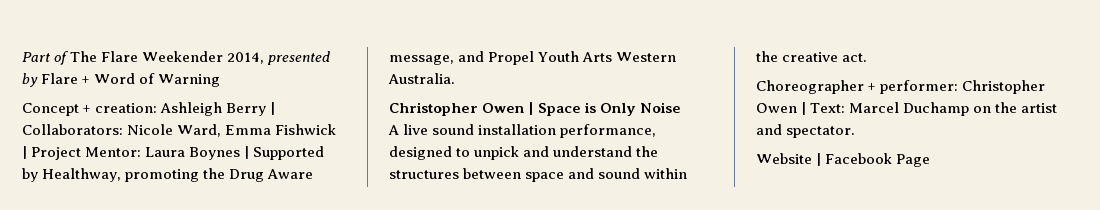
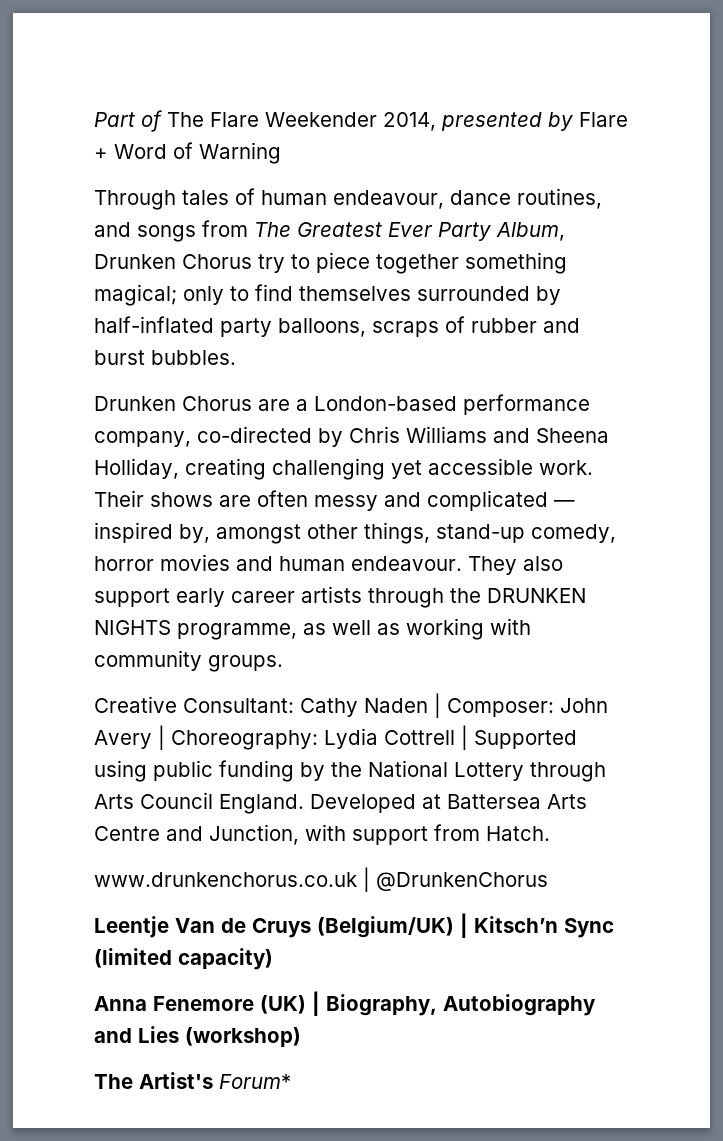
[22,102,276,116] [22,124,337,137] [22,146,325,160] [22,168,314,182] [389,51,677,65] [388,73,455,84] [389,102,682,116] [388,124,657,138] [389,146,659,160] [389,168,688,182] [756,51,868,62] [756,80,1046,94] [756,102,1058,116] [756,124,856,138] [756,153,931,167] Concept + creation: Ashleigh Berry | Collaborators: Nicole Ward, Emma Fishwick | Project Mentor: Laura Boynes | Supported by Healthway, promoting the Drug Aware message, and Propel Youth Arts Western Australia. // Christopher Owen | Space is Only Noise // A live sound installation performance, designed to unpick and understand the structures between space and sound within the creative act. // Choreographer + performer: Christopher Owen | Text: Marcel Duchamp on the artist and spectator. // Website | Facebook Page -> [94,188,602,210] [94,220,565,242] [94,252,567,274] [94,284,561,306] [94,316,580,337] [94,350,236,365] [94,394,590,415] [94,426,609,447] [94,458,593,480] [94,490,575,511] [94,522,616,544] [94,554,563,575] [94,586,586,608] [94,618,531,640] [94,650,283,672] [94,693,608,718] [94,725,577,750] [94,760,606,782] [94,792,587,814] [94,824,550,845] [94,867,548,892] [94,913,614,938] [94,948,273,970] [94,991,596,1016] [94,1026,301,1047] [94,1072,291,1089] Through tales of human endeavour, dance routines, and songs from The Greatest Ever Party Album, Drunken Chorus try to piece together something magical; only to find themselves surrounded by half-inflated party balloons, scraps of rubber and burst bubbles. // Drunken Chorus are a London-based performance company, co-directed by Chris Williams and Sheena Holliday, creating challenging yet accessible work. Their shows are often messy and complicated — inspired by, amongst other things, stand-up comedy, horror movies and human endeavour. They also support early career artists through the DRUNKEN NIGHTS programme, as well as working with community groups. // Creative Consultant: Cathy Naden | Composer: John Avery | Choreography: Lydia Cottrell | Supported using public funding by the National Lottery through Arts Council England. Developed at Battersea Arts Centre and Junction, with support from Hatch. // www.drunkenchorus.co.uk | @DrunkenChorus // Leentje Van de Cruys (Belgium/UK) | Kitsch’n Sync (limited capacity) // Anna Fenemore (UK) | Biography, Autobiography and Lies (workshop) // The Artist's Forum*

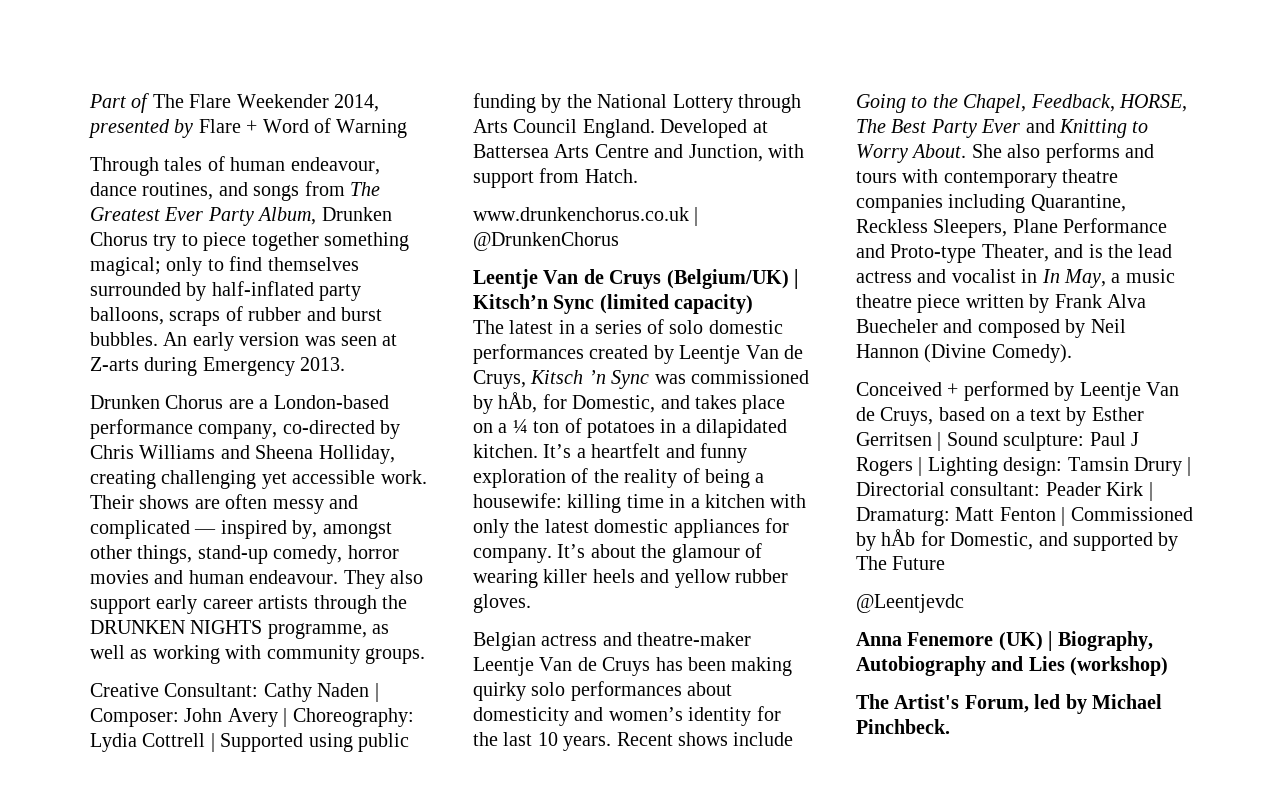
(236, 357) none -> [163,332,398,351] [90,357,346,376] An early version was seen at Z-arts during Emergency 2013.
(273, 959) none -> [473,319,783,334] [473,344,803,364] [473,370,809,389] [473,392,786,414] [473,418,788,438] [473,443,747,463] [473,468,765,488] [473,493,807,513] [473,518,789,538] [473,543,762,563] [473,569,788,588] [473,594,531,613] [473,632,752,651] [473,657,793,676] [473,681,733,701] [473,706,781,726] [473,732,794,751] [856,94,1187,113] [856,119,1149,138] [856,143,1154,163] [856,169,1119,188] [856,194,1126,213] [856,218,1168,238] [856,244,1173,263] [856,269,1175,288] [856,294,1146,313] [856,319,1126,338] [856,344,1072,363] [856,381,1179,401] [856,407,1144,426] [856,432,1139,451] [856,457,1192,476] [856,482,1153,501] [856,507,1193,526] [856,529,1179,551] [856,556,946,570] [856,594,964,613] // The latest in a series of solo domestic performances created by Leentje Van de Cruys, Kitsch ’n Sync was commissioned by hÅb, for Domestic, and takes place on a ¼ ton of potatoes in a dilapidated kitchen. It’s a heartfelt and funny exploration of the reality of being a housewife: killing time in a kitchen with only the latest domestic appliances for company. It’s about the glamour of wearing killer heels and yellow rubber gloves. // Belgian actress and theatre-maker Leentje Van de Cruys has been making quirky solo performances about domesticity and women’s identity for the last 10 years. Recent shows include Going to the Chapel, Feedback, HORSE, The Best Party Ever and Knitting to Worry About. She also performs and tours with contemporary theatre companies including Quarantine, Reckless Sleepers, Plane Performance and Proto-type Theater, and is the lead actress and vocalist in In May, a music theatre piece written by Frank Alva Buecheler and composed by Neil Hannon (Divine Comedy). // Conceived + performed by Leentje Van de Cruys, based on a text by Esther Gerritsen | Sound sculpture: Paul J Rogers | Lighting design: Tamsin Drury | Directorial consultant: Peader Kirk | Dramaturg: Matt Fenton | Commissioned by hÅb for Domestic, and supported by The Future // @Leentjevdc
[219,1074,291,1089] Forum* -> [964,694,1162,714] [856,719,950,734] Forum, led by Michael Pinchbeck.

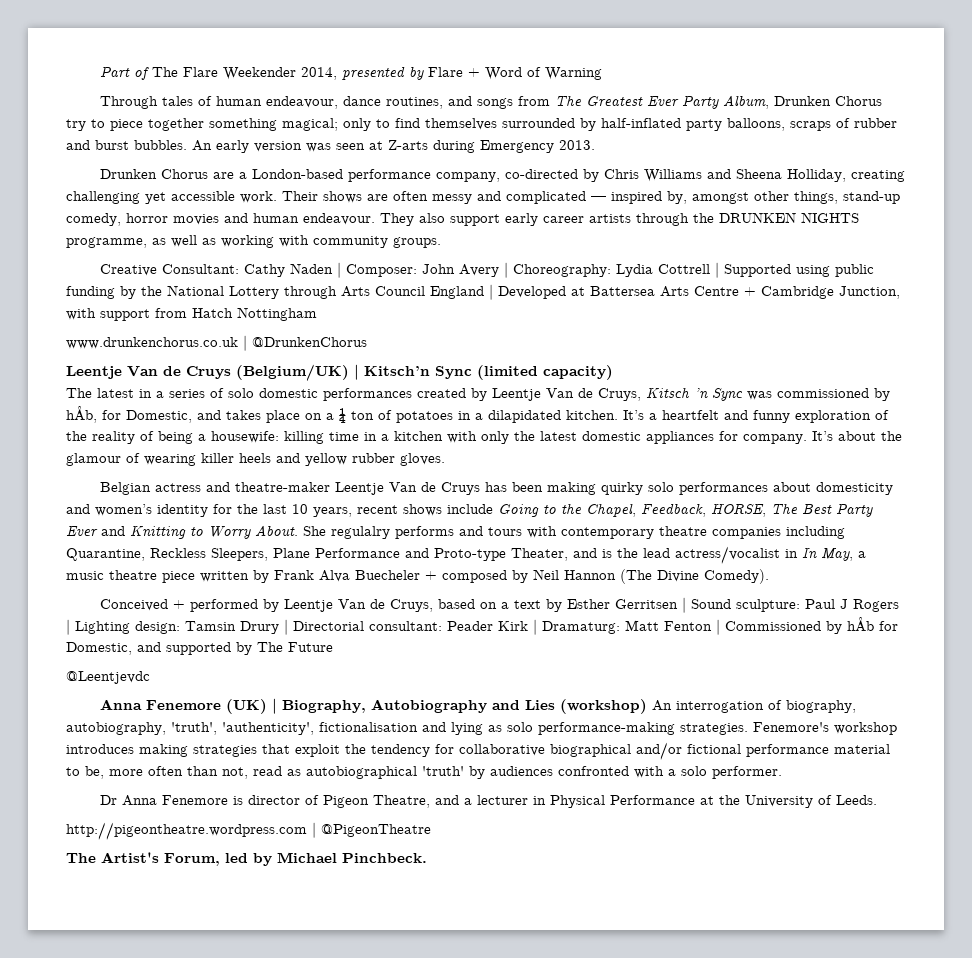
[582,119,655,138] England. -> [430,284,493,300] England |
[654,144,684,158] and -> [744,286,834,299] + Cambridge
[584,169,638,183] Hatch. -> [192,307,317,321] Hatch Nottingham
[563,732,673,751] years. Recent -> [313,505,398,517] years, recent
[1007,144,1041,158] also -> [331,526,390,539] regulalry
[856,269,1016,283] actress and vocalist -> [675,546,780,564] actress/vocalist
[943,319,973,333] and -> [425,571,437,580] +
[924,344,987,363] (Divine -> [620,569,699,584] (The Divine
(1169, 666) none -> [651,700,856,713] [66,722,897,735] [66,742,890,760] [66,766,782,779] [99,795,877,808] [66,822,431,840] An interrogation of biography, autobiography, 'truth', 'authenticity', fictionalisation and lying as solo performance-making strategies. Fenemore's workshop introduces making strategies that exploit the tendency for collaborative biographical and/or fictional performance material to be, more often than not, read as autobiographical 'truth' by audiences confronted with a solo performer. // Dr Anna Fenemore is director of Pigeon Theatre, and a lecturer in Physical Performance at the University of Leeds. // http://pigeontheatre.wordpress.com | @PigeonTheatre

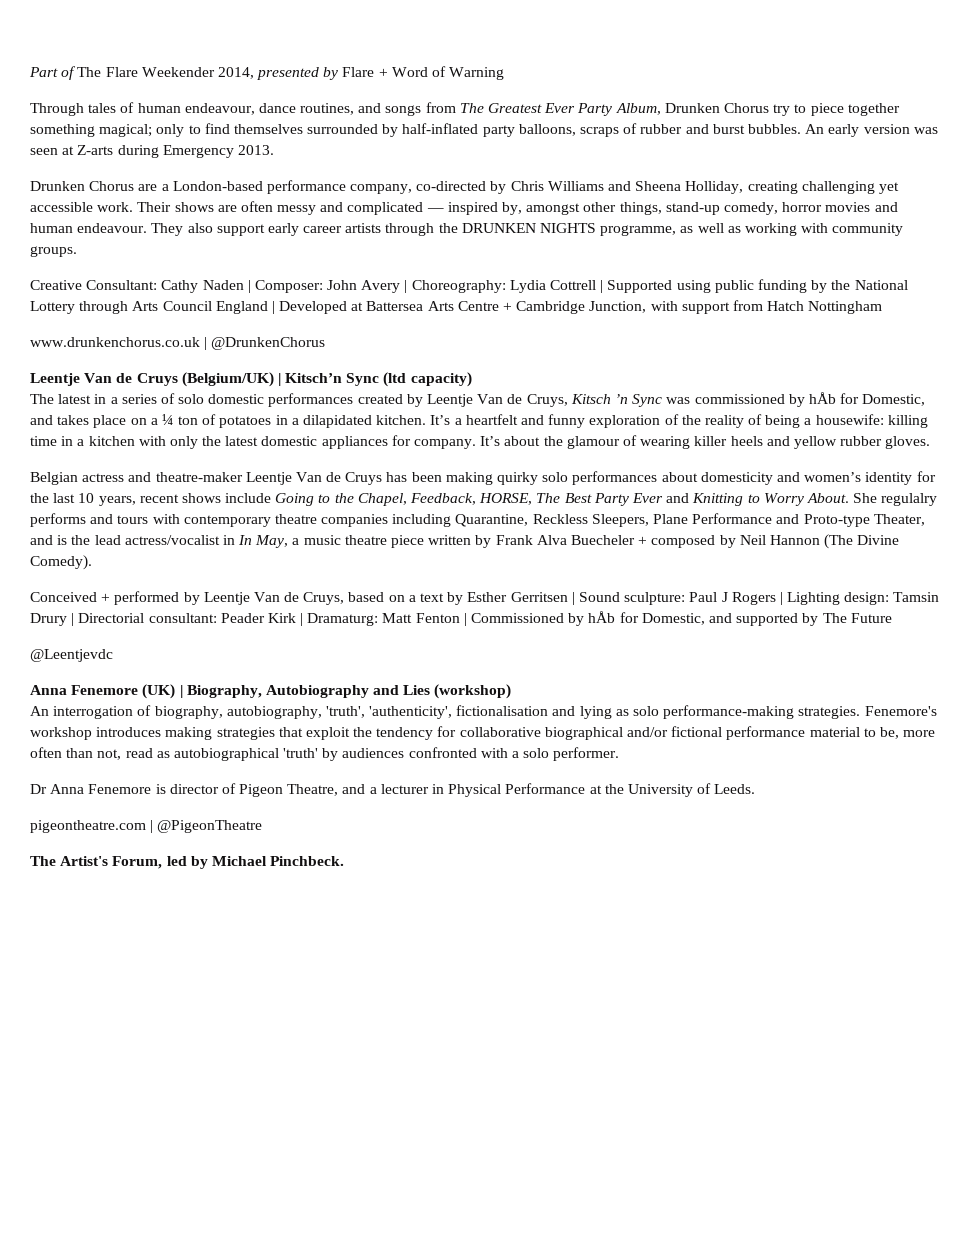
[477,365,538,380] (limited -> [383,372,407,387] (ltd
[66,406,97,423] hÅb, -> [808,392,836,404] hÅb
(647, 706) none -> (512, 691) //
[66,822,307,840] http://pigeontheatre.wordpress.com -> [30,820,146,833] pigeontheatre.com

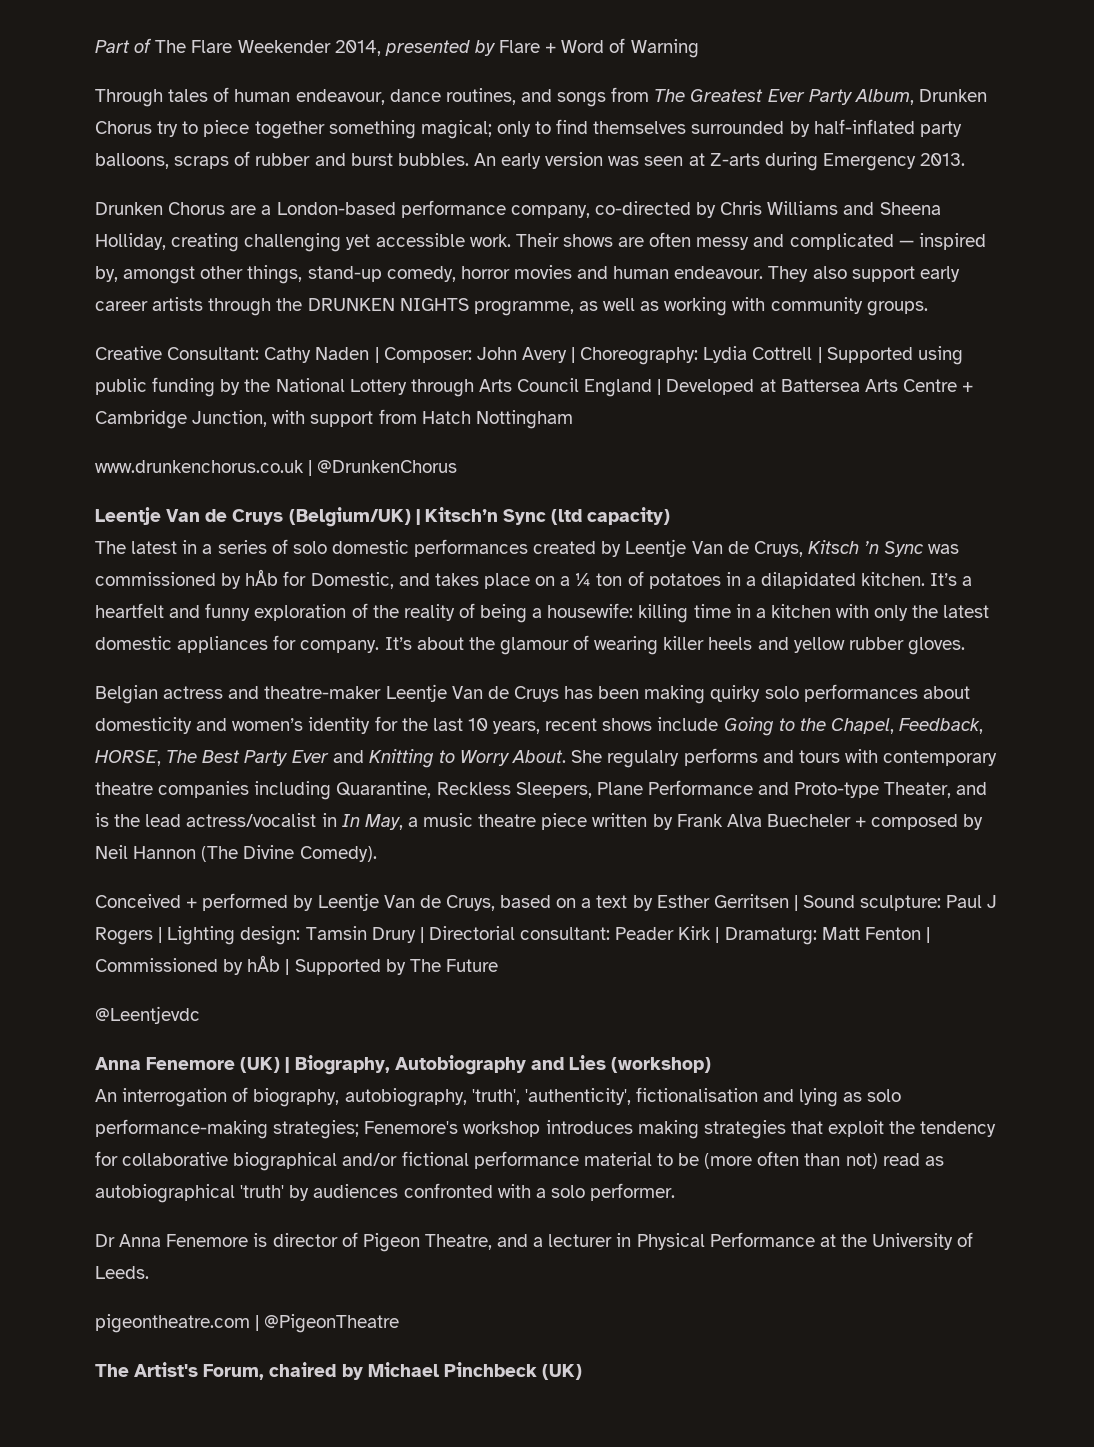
[619,612,799,626] for Domestic, and supported -> [285,959,381,975] | Supported
[798,706,861,719] strategies. -> [273,1120,360,1139] strategies;
[879,727,936,739] be, more -> [678,1153,753,1169] be (more
[97,749,122,760] not, -> [845,1153,878,1169] not)
[166,856,187,866] led -> [269,1362,337,1377] chaired
[270,856,345,866] Pinchbeck. -> [443,1362,582,1380] Pinchbeck (UK)

